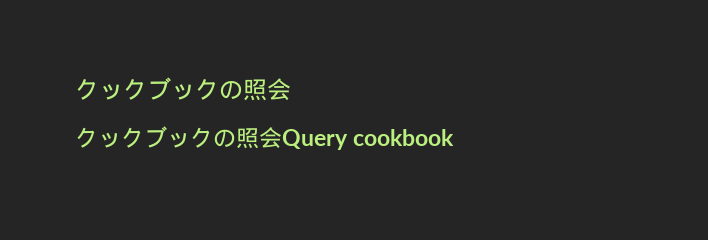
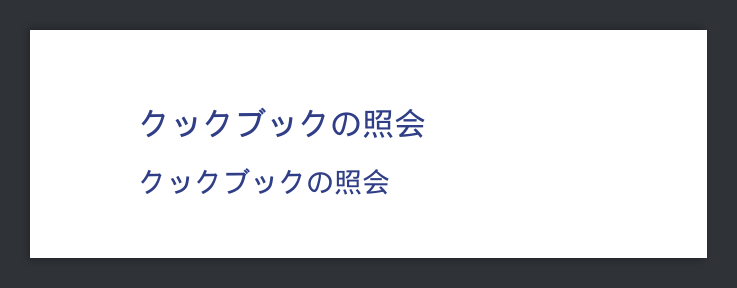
[282,129,455,150] Query cookbook -> (390, 182) none

